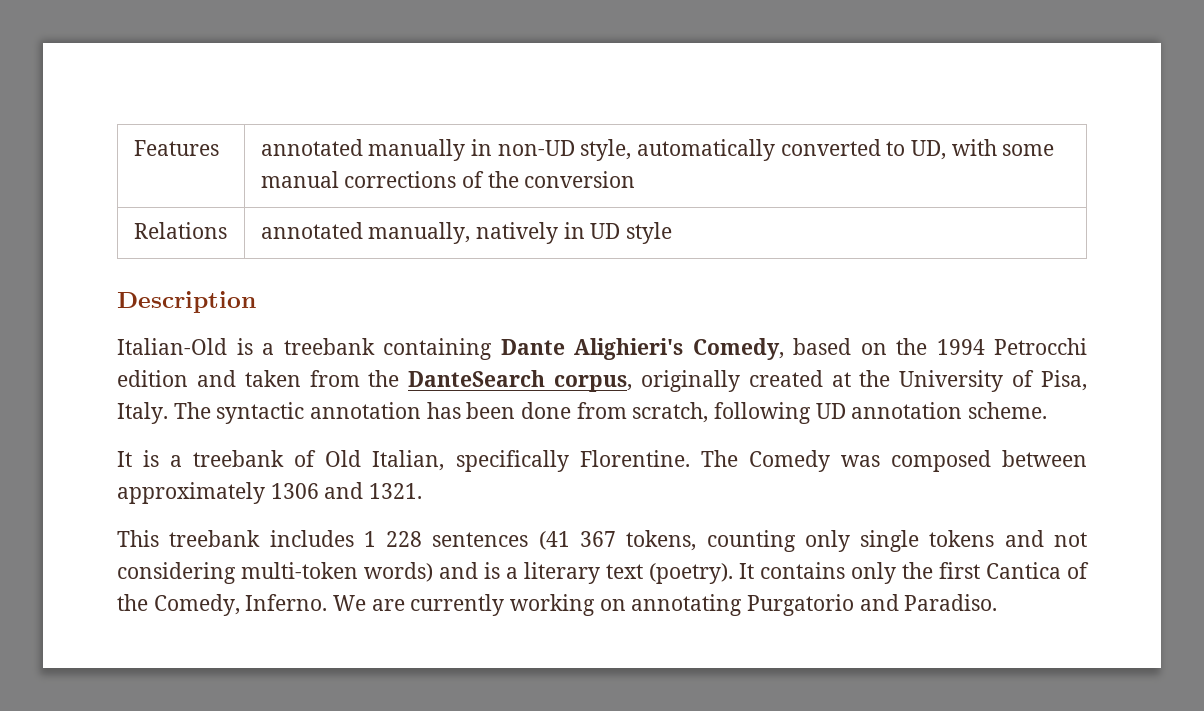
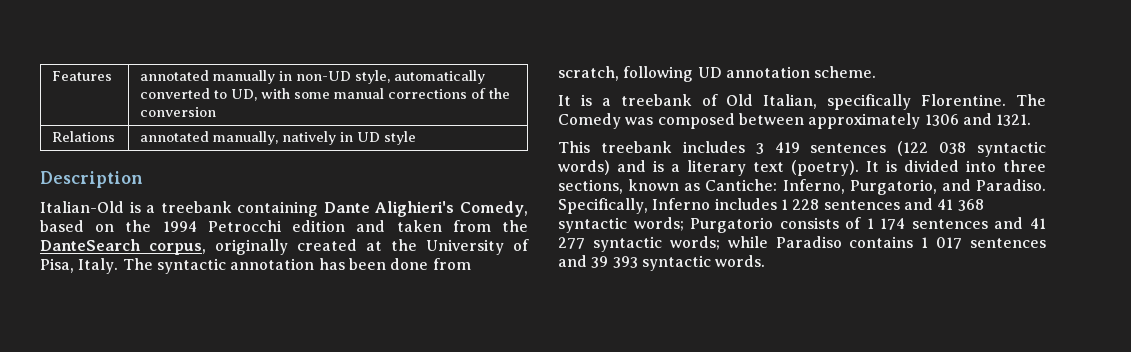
[363,530,1088,552] [117,562,358,584] 1 228 sentences (41 367 tokens, counting only single tokens and not considering multi-token -> [755,141,1046,157] 3 419 sentences (122 038 syntactic
[760,562,1089,584] [117,594,998,616] contains only the first Cantica of the Comedy, Inferno. We are currently working on annotating Purgatorio and Paradiso. -> [886,160,1046,172] [558,179,1046,195] [558,198,984,214] [558,217,1046,233] [558,236,1046,252] [558,255,766,271] is divided into three sections, known as Cantiche: Inferno, Purgatorio, and Paradiso. Specifically, Inferno includes 1 228 sentences and 41 368 syntactic words; Purgatorio consists of 1 174 sentences and 41 277 syntactic words; while Paradiso contains 1 017 sentences and 39 393 syntactic words.

